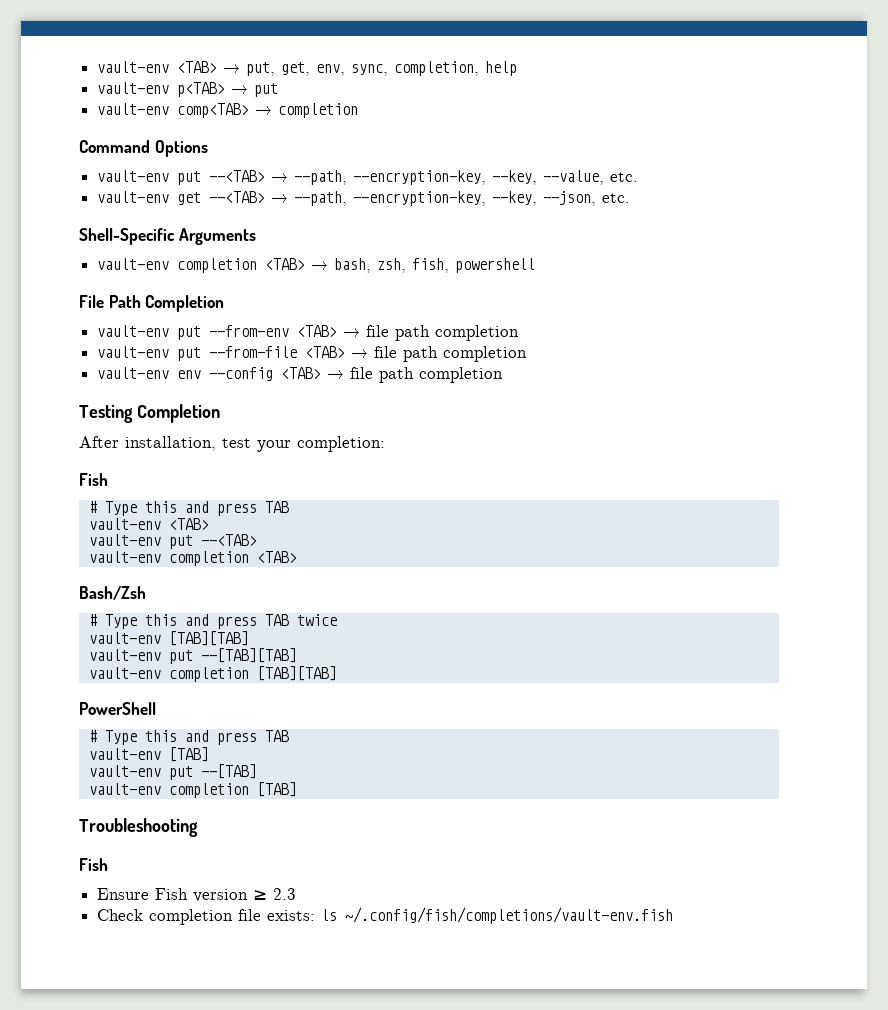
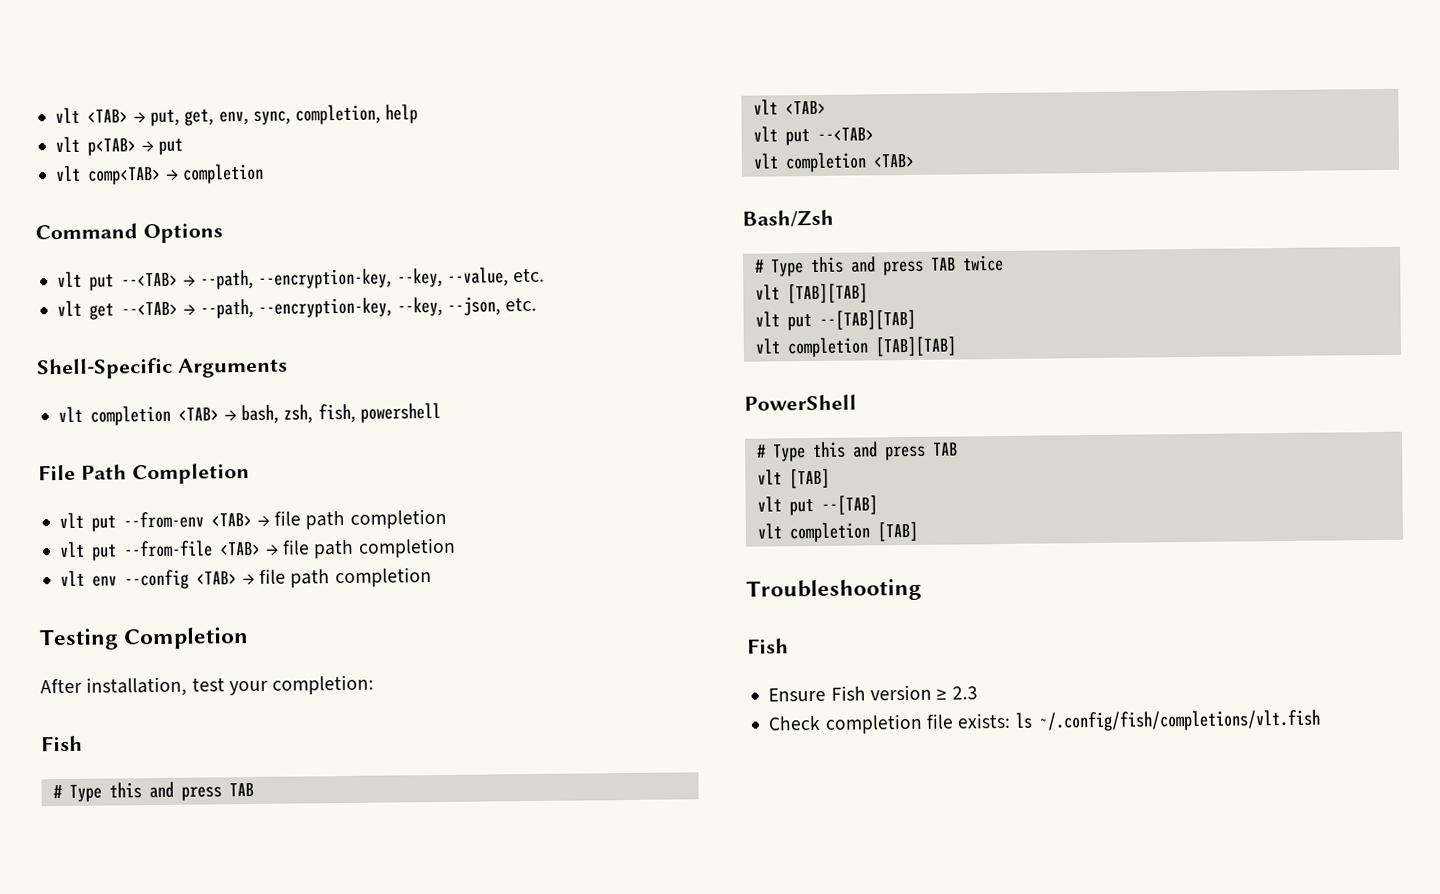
[97,61,170,73] vault-env -> [55,107,81,124] vlt
[97,82,170,94] vault-env -> [55,136,81,153] vlt
[97,103,170,115] vault-env -> [55,165,82,182] vlt
[97,170,170,182] vault-env -> [57,271,83,288] vlt
[97,191,170,203] vault-env -> [57,300,83,317] vlt
[97,258,170,270] vault-env -> [58,406,84,423] vlt
[97,325,170,337] vault-env -> [59,512,85,529] vlt
[97,346,170,358] vault-env -> [59,541,86,558] vlt
[97,367,170,379] vault-env -> [60,570,86,587] vlt
[88,518,209,530] [88,534,161,546] vault-env <TAB> // vault-env -> [752,99,826,115] [752,126,778,142] vlt <TAB> // vlt
[88,551,161,563] vault-env -> [752,153,779,169] vlt
[88,631,249,646] [88,649,161,661] vault-env [TAB][TAB] // vault-env -> [754,283,868,304] [754,311,780,327] vlt [TAB][TAB] // vlt
[88,667,161,679] vault-env -> [754,338,781,354] vlt
[88,747,209,762] [88,765,161,777] vault-env [TAB] // vault-env -> [756,468,830,489] [756,496,782,512] vlt [TAB] // vlt
[88,783,161,795] vault-env -> [756,523,782,539] vlt
[345,907,674,924] ~/.config/fish/completions/vault-env.fish -> [1038,709,1321,732] ~/.config/fish/completions/vlt.fish

